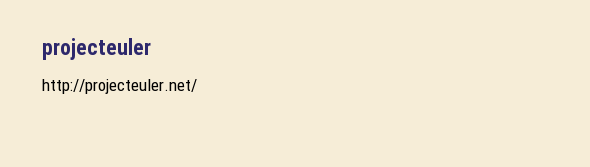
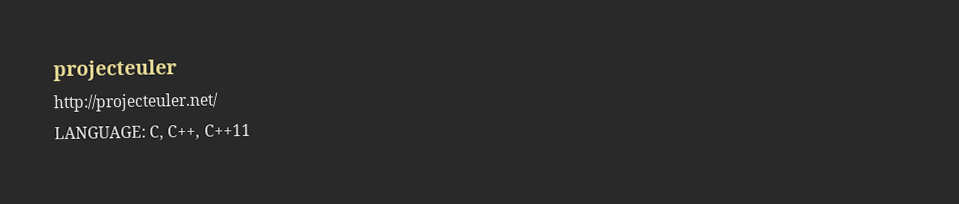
(197, 86) none -> [54,123,251,141] // LANGUAGE: C, C++, C++11

